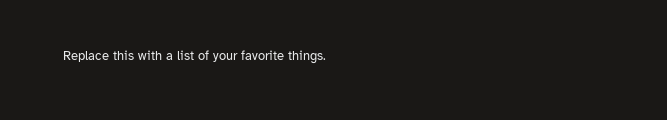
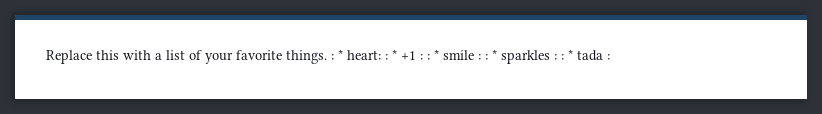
(326, 57) none -> [331,49,610,64] : * heart: : * +1 : : * smile : : * sparkles : : * tada :

